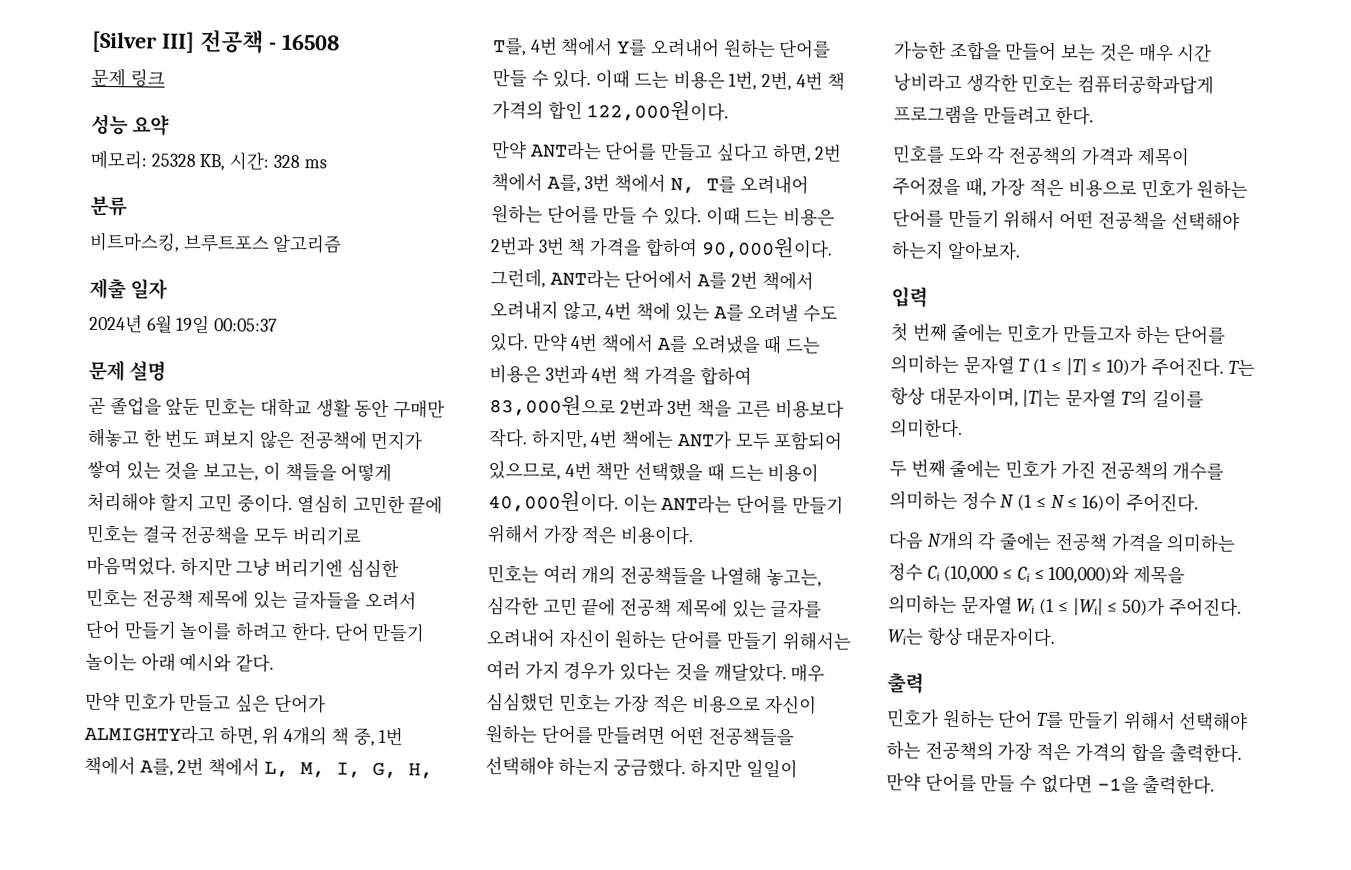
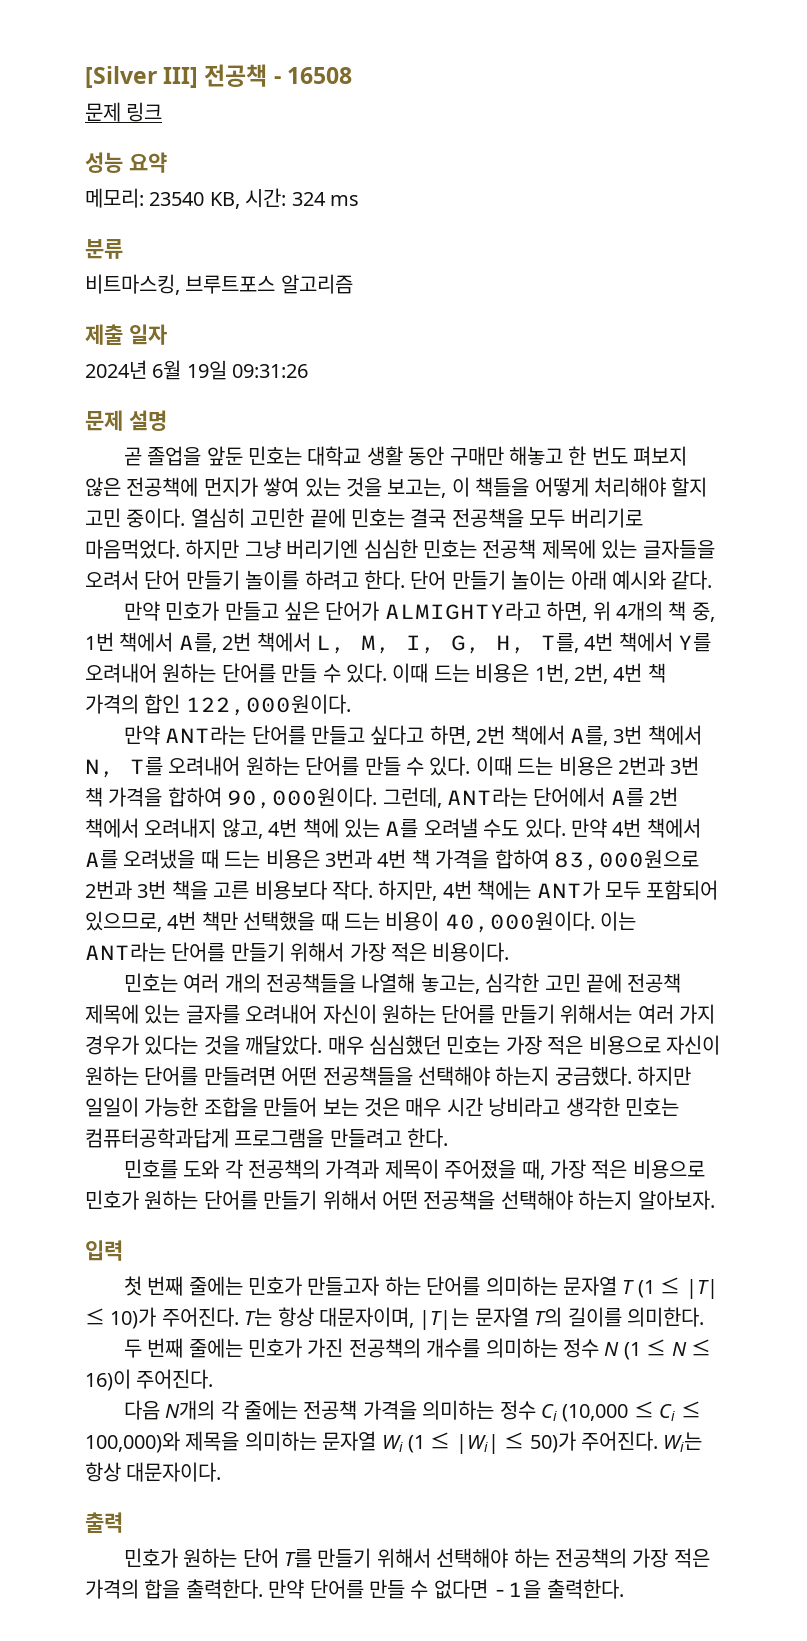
[150,153,196,167] 25328 -> [149,192,205,206] 23540
[272,154,300,169] 328 -> [291,192,326,206] 324
[214,318,279,332] 00:05:37 -> [232,364,309,378] 09:31:26

